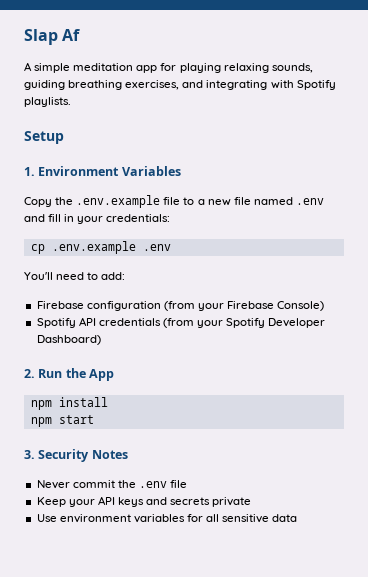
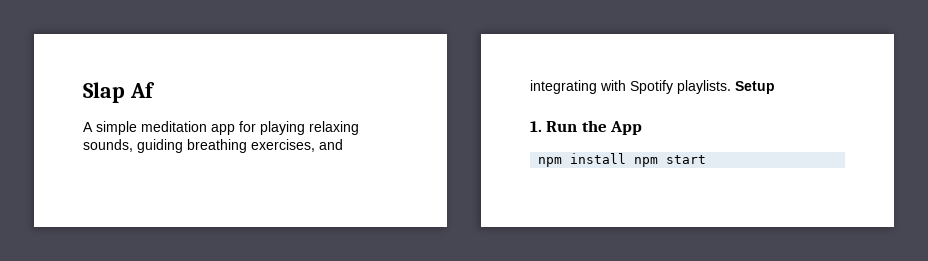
(71, 102) // -> (731, 87) none
[38,166,181,176] [24,195,324,208] [24,214,171,224] [30,241,171,254] [24,272,126,280] [36,301,325,311] [36,317,326,328] [36,335,101,345] [24,369,35,378] Environment Variables // Copy the .env.example file to a new file named .env and fill in your credentials: // cp .env.example .env // You'll need to add: // Firebase configuration (from your Firebase Console) // Spotify API credentials (from your Spotify Developer Dashboard) // 2. -> (542, 126) none
(108, 402) // -> (627, 158) none
[24,449,128,462] [36,480,188,489] [36,496,252,507] [36,514,298,523] // 3. Security Notes // Never commit the .env file // Keep your API keys and secrets private // Use environment variables for all sensitive data -> (707, 159) none

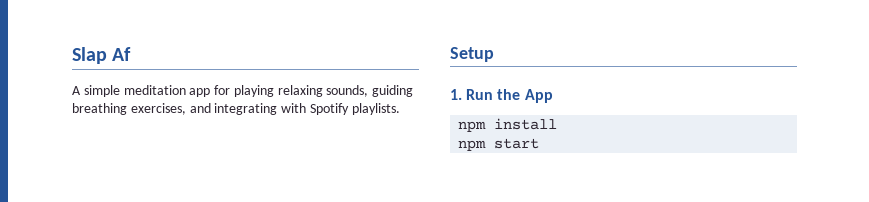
(731, 87) none -> (400, 109) //
(627, 158) none -> (558, 124) //

